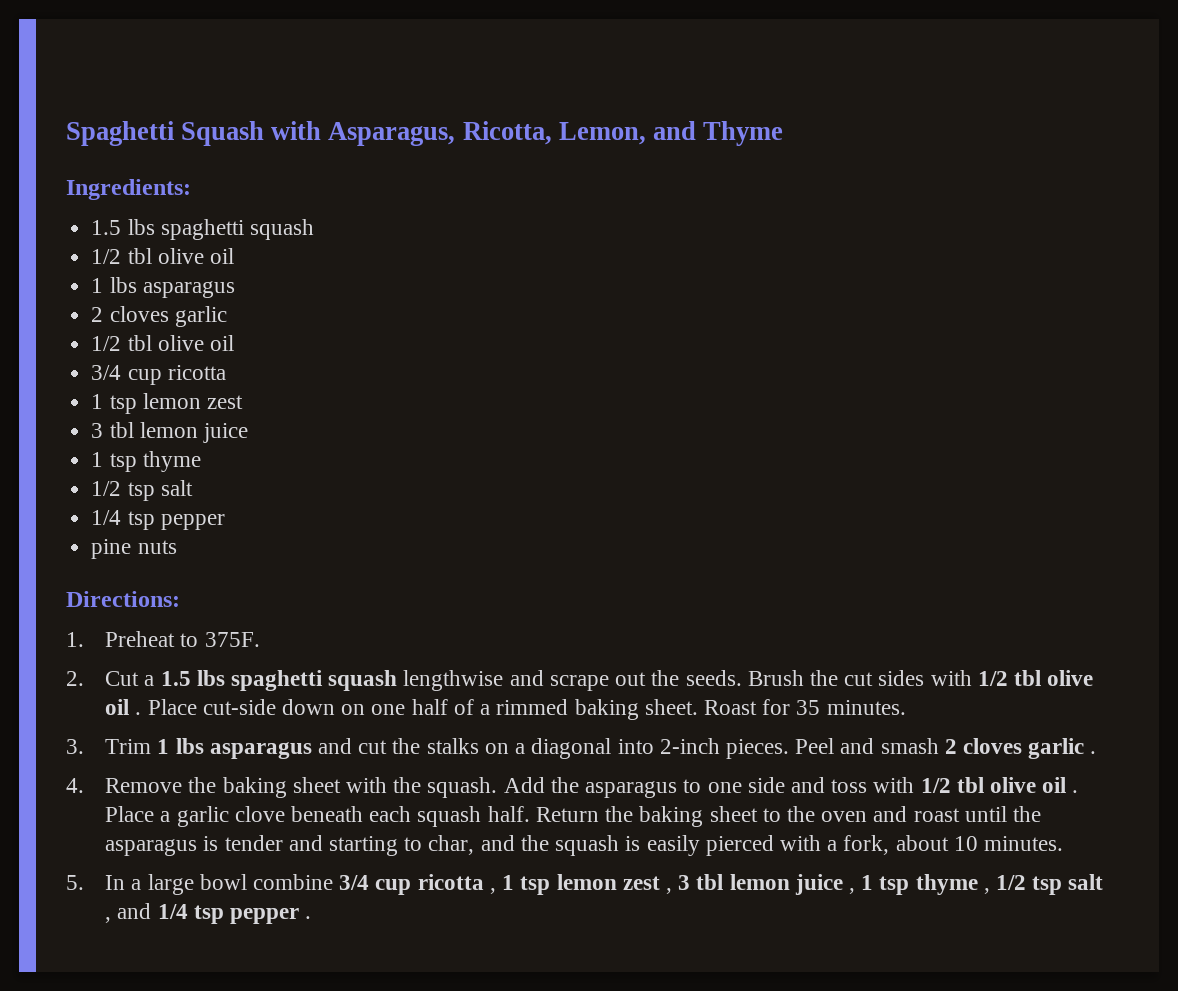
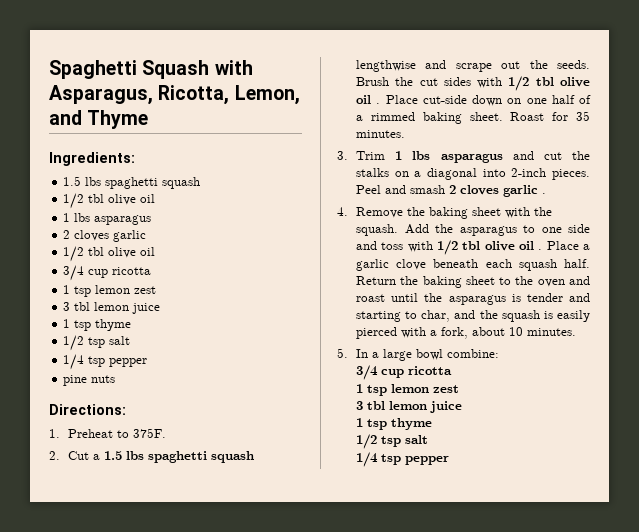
[253,874,1104,895] [105,903,312,924] combine 3/4 cup ricotta , 1 tsp lemon zest , 3 tbl lemon juice , 1 tsp thyme , 1/2 tsp salt , and 1/4 tsp pepper . -> [447,349,500,358] [356,365,453,380] [356,384,460,396] [356,401,463,413] [356,418,433,430] [356,434,429,449] [356,452,450,467] combine: // 3/4 cup ricotta // 1 tsp lemon zest // 3 tbl lemon juice // 1 tsp thyme // 1/2 tsp salt // 1/4 tsp pepper

